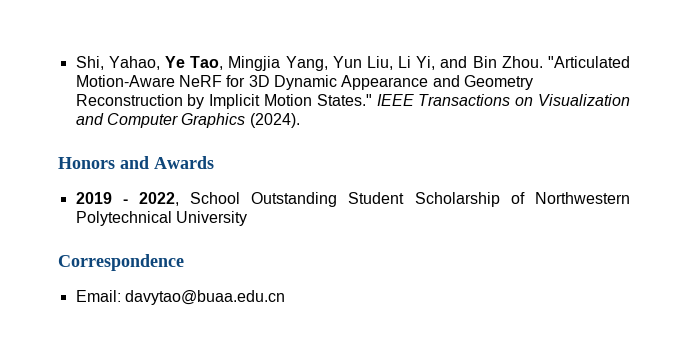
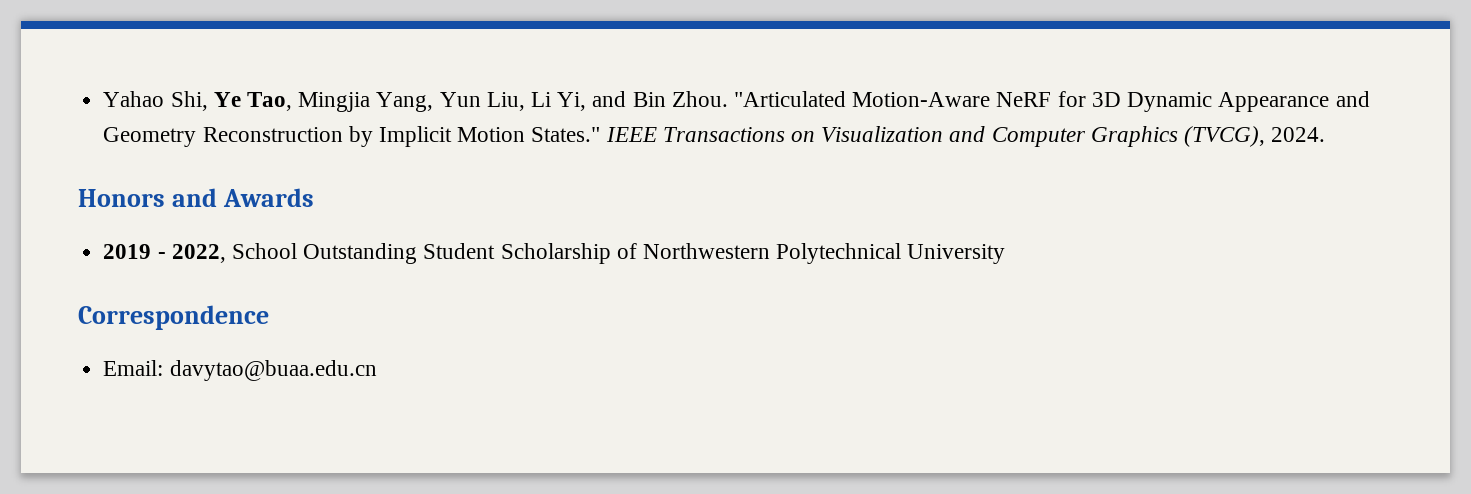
[75,56,160,70] Shi, Yahao, -> [103,91,208,111] Yahao Shi,
[249,113,300,128] (2024). -> [1184,126,1326,147] (TVCG), 2024.

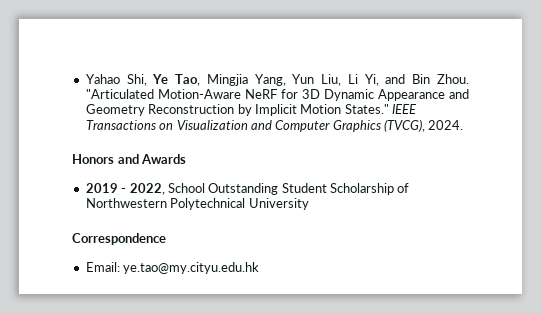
[169,360,377,381] davytao@buaa.edu.cn -> [123,262,260,274] ye.tao@my.cityu.edu.hk

